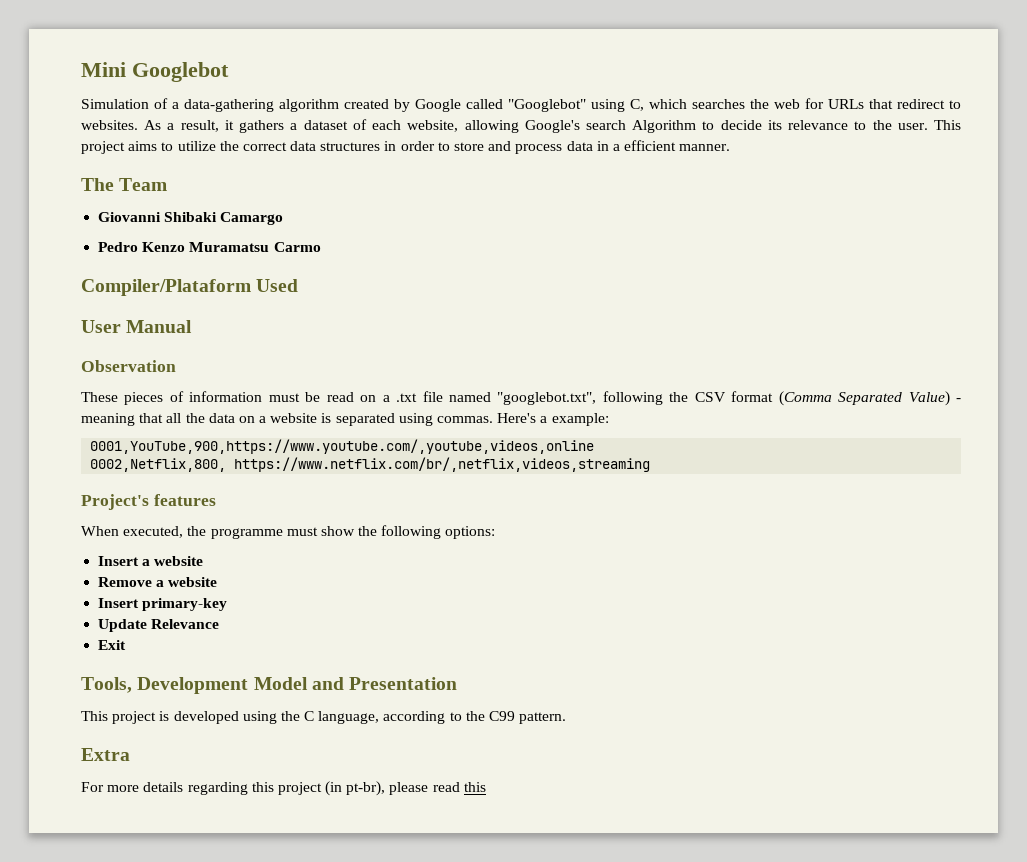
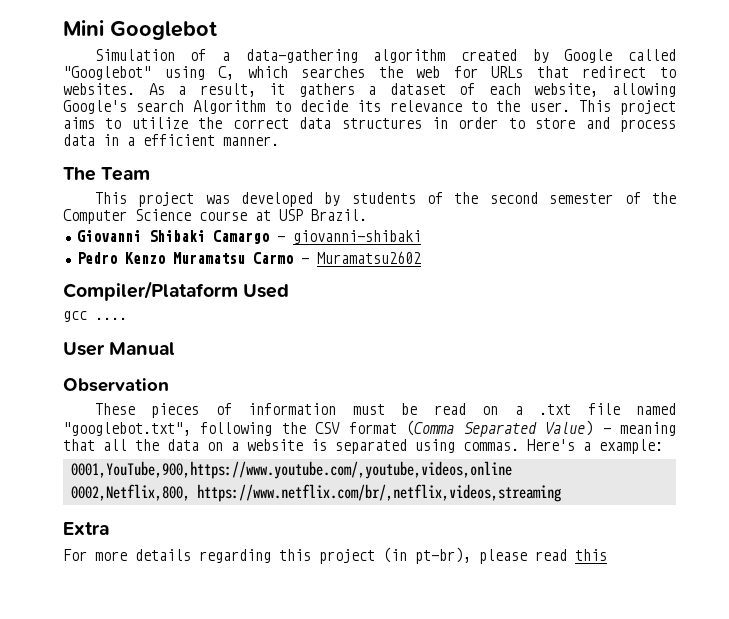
(168, 184) none -> [94,192,677,207] [63,209,367,224] // This project was developed by students of the second semester of the Computer Science course at USP Brazil.
(284, 218) none -> [276,230,421,244] - giovanni-shibaki
(321, 247) none -> [300,251,421,264] - Muramatsu2602
(299, 285) none -> [63,311,127,322] // gcc ....
[81,494,216,510] [81,525,496,539] [98,556,204,566] [98,577,218,587] [98,598,228,611] [98,619,220,632] [98,640,127,650] [81,677,458,694] [81,711,567,724] // Project's features // When executed, the programme must show the following options: // Insert a website // Remove a website // Insert primary-key // Update Relevance // Exit // Tools, Development Model and Presentation // This project is developed using the C language, according to the C99 pattern. -> (561, 493) none

